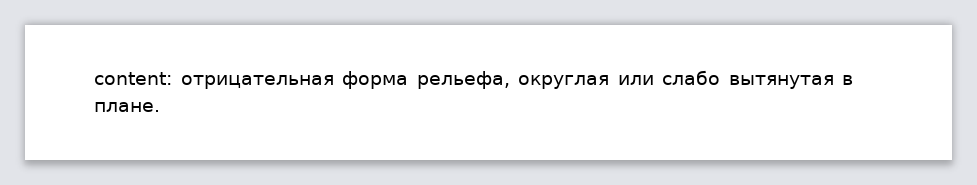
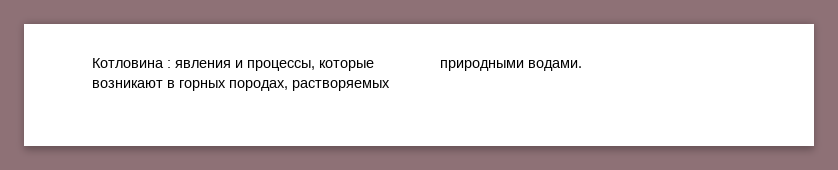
[94,70,853,89] [94,102,160,112] content: отрицательная форма рельефа, округлая или слабо вытянутая в плане. -> [92,58,374,71] [92,80,390,91] [440,60,582,71] Котловина : явления и процессы, которые возникают в горных породах, растворяемых природными водами.

